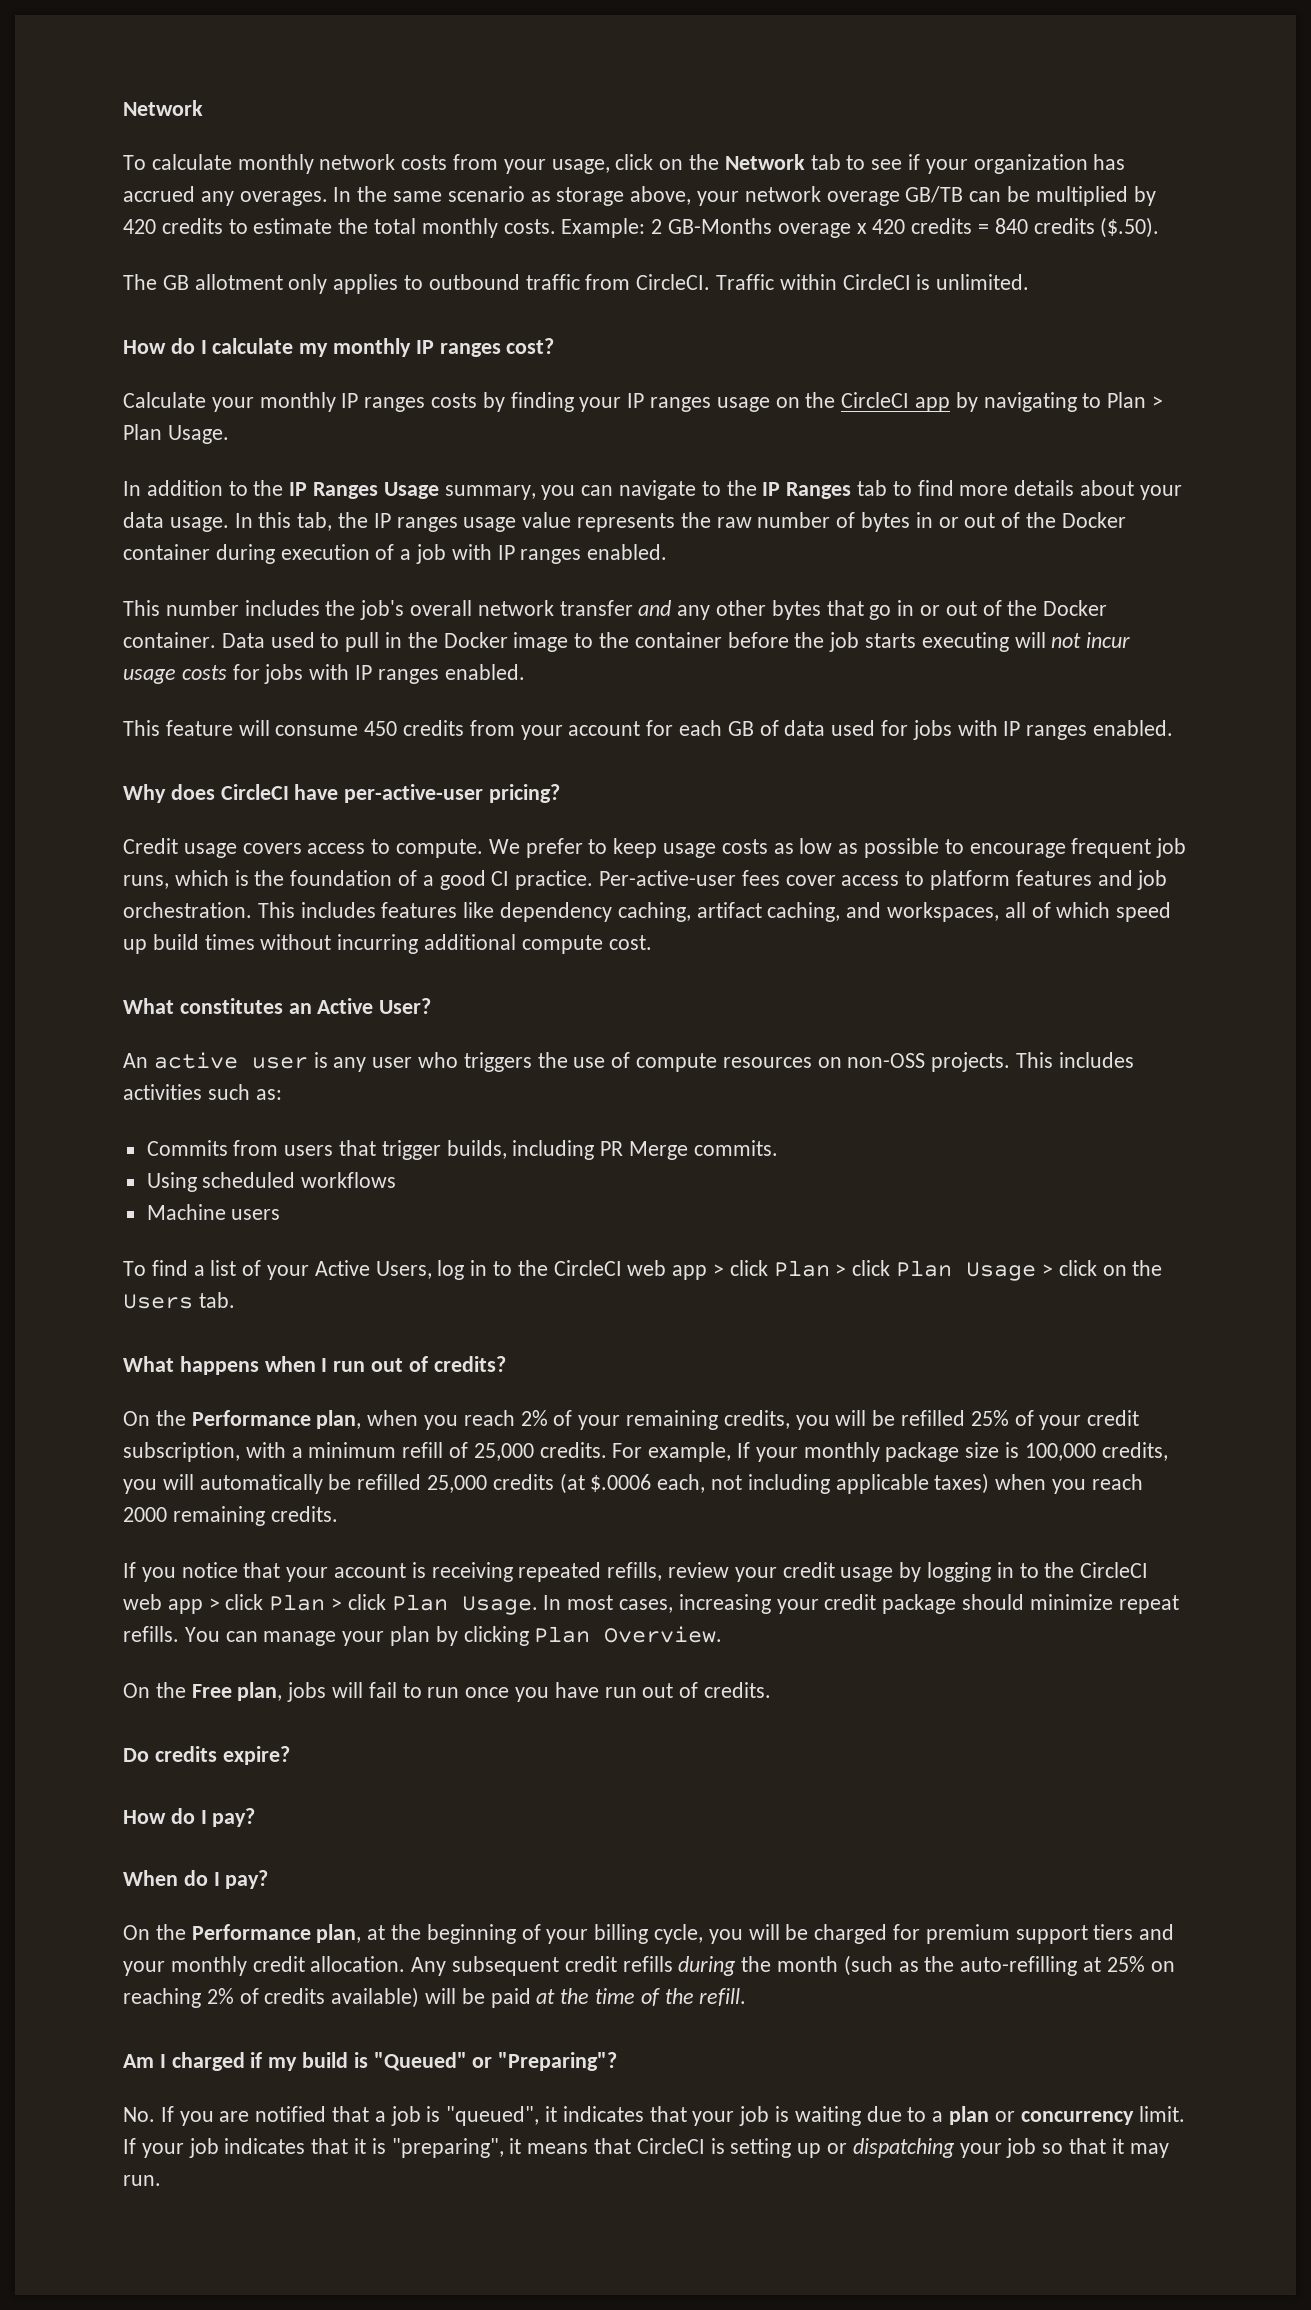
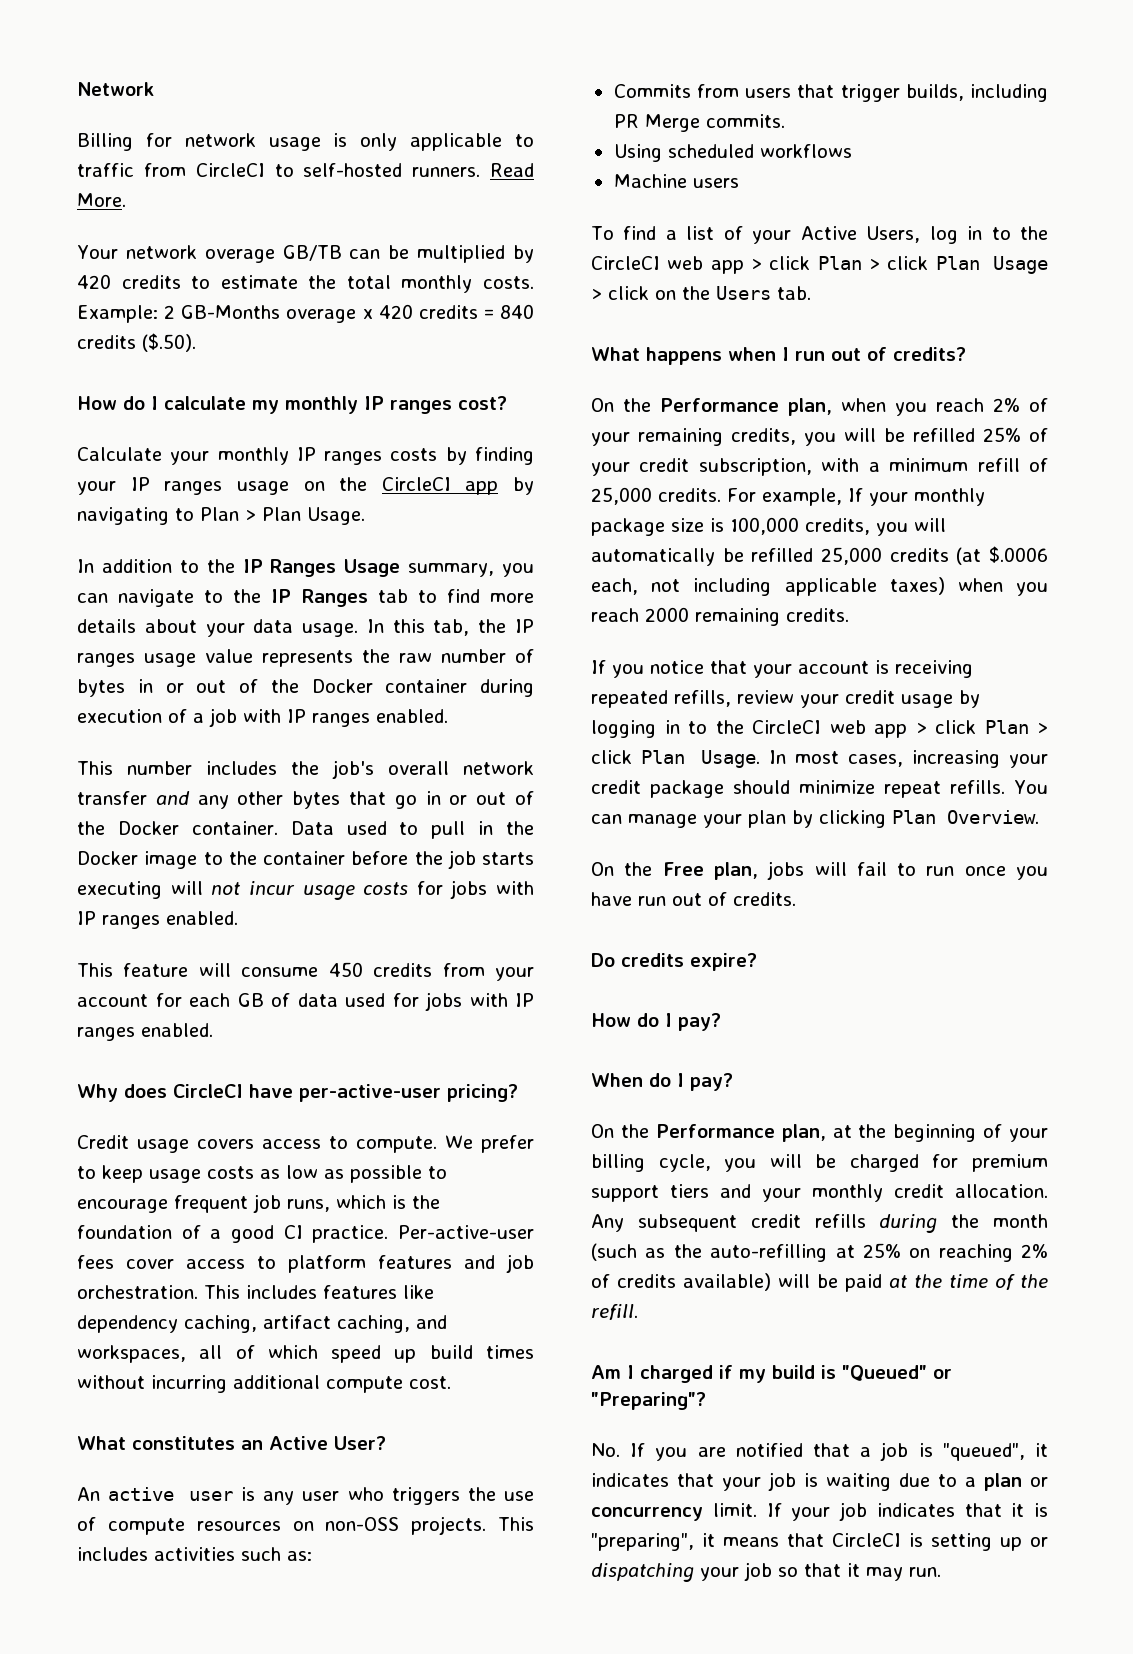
[123,154,1126,174] [123,186,740,206] To calculate monthly network costs from your usage, click on the Network tab to see if your organization has accrued any overages. In the same scenario as storage above, your -> [77,133,534,151] [77,163,534,177] [77,193,126,207] [77,245,118,259] Billing for network usage is only applicable to traffic from CircleCI to self-hosted runners. Read More. // Your
[123,274,1030,294] // The GB allotment only applies to outbound traffic from CircleCI. Traffic within CircleCI is unlimited. -> (196, 342) none

